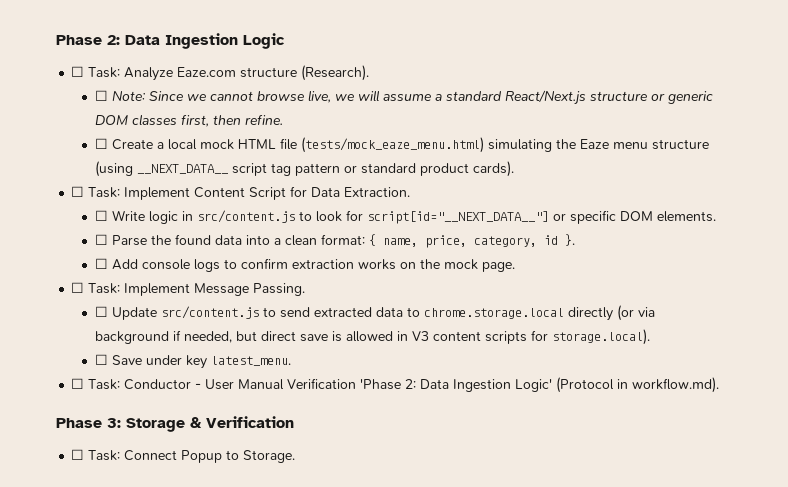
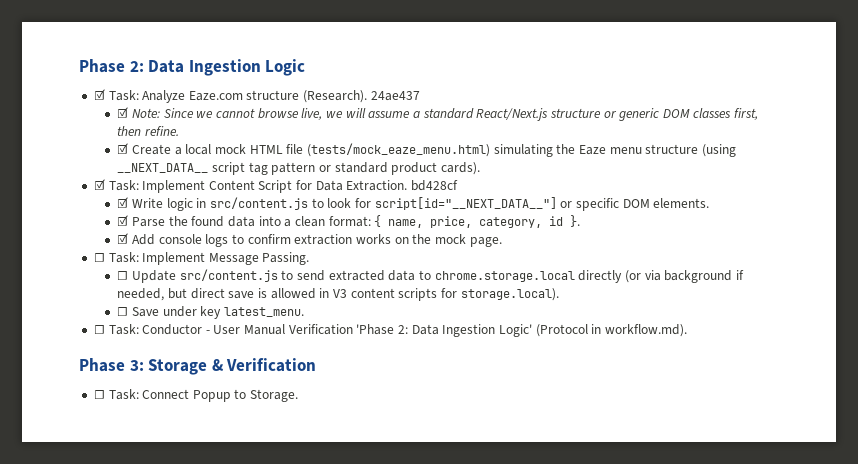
[71,66,85,77] ☐ -> [93,89,105,100] ☑
[94,90,108,101] // ☐ -> [370,91,420,101] [117,107,129,118] 24ae437 // ☑
[94,138,108,149] ☐ -> [117,143,129,154] ☑
[71,186,85,197] ☐ -> [93,179,105,190] ☑
[94,210,108,221] // ☐ -> [411,180,459,191] [117,197,129,208] bd428cf // ☑
[94,234,108,245] ☐ -> [117,215,129,226] ☑
[94,258,108,269] ☐ -> [117,233,129,244] ☑

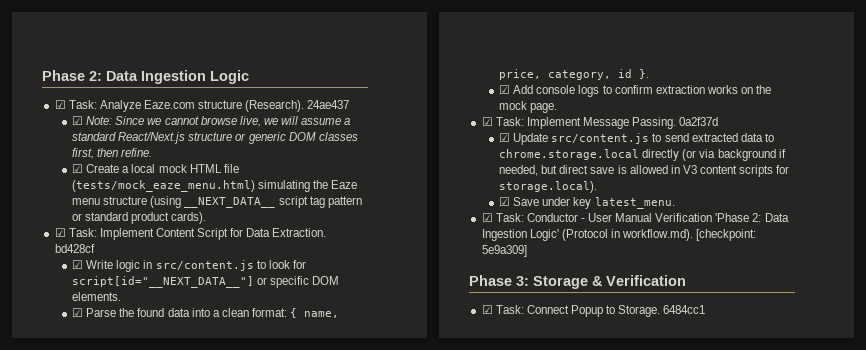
[93,253,105,262] ☐ -> [481,117,493,126] ☑
[117,271,129,280] // ☐ -> [679,117,719,126] [499,133,511,142] 0a2f37d // ☑
[117,307,129,316] ☐ -> [499,197,511,206] ☑
[93,325,105,334] ☐ -> [481,213,493,222] ☑
(687, 330) none -> [696,229,757,241] [481,245,527,257] [checkpoint: 5e9a309]
[93,390,105,399] ☐ -> [481,305,493,314] ☑
(299, 395) none -> [663,305,706,314] 6484cc1

